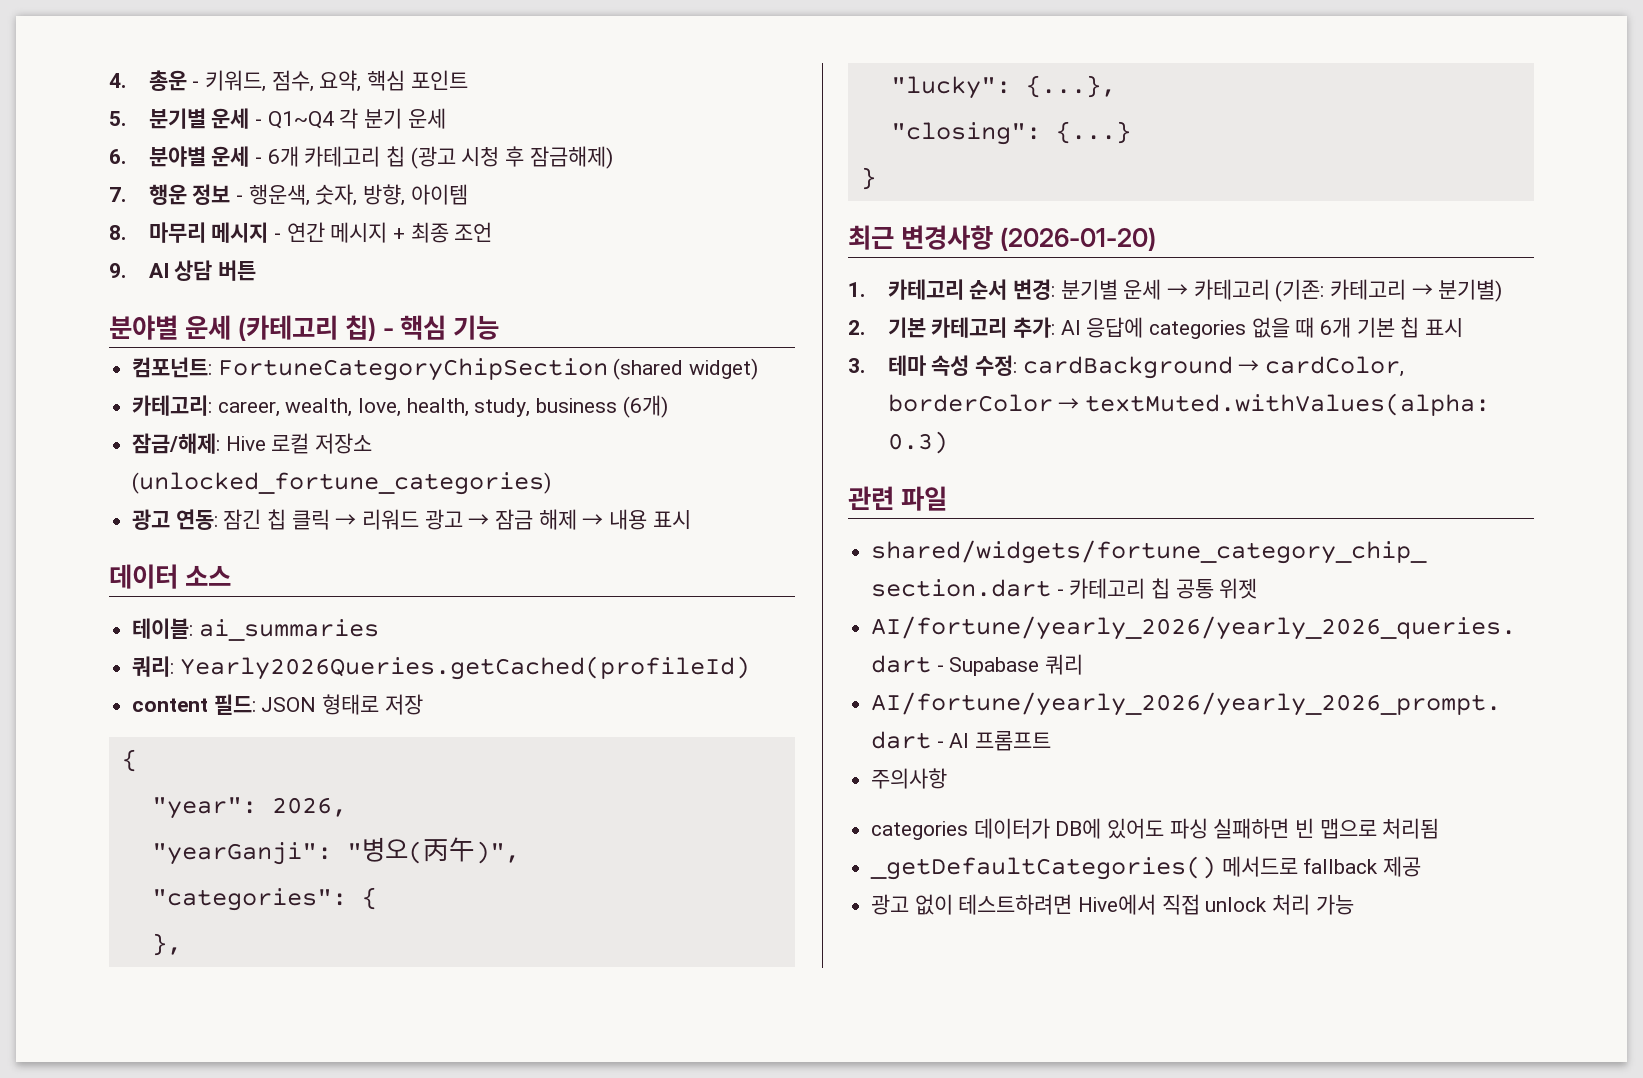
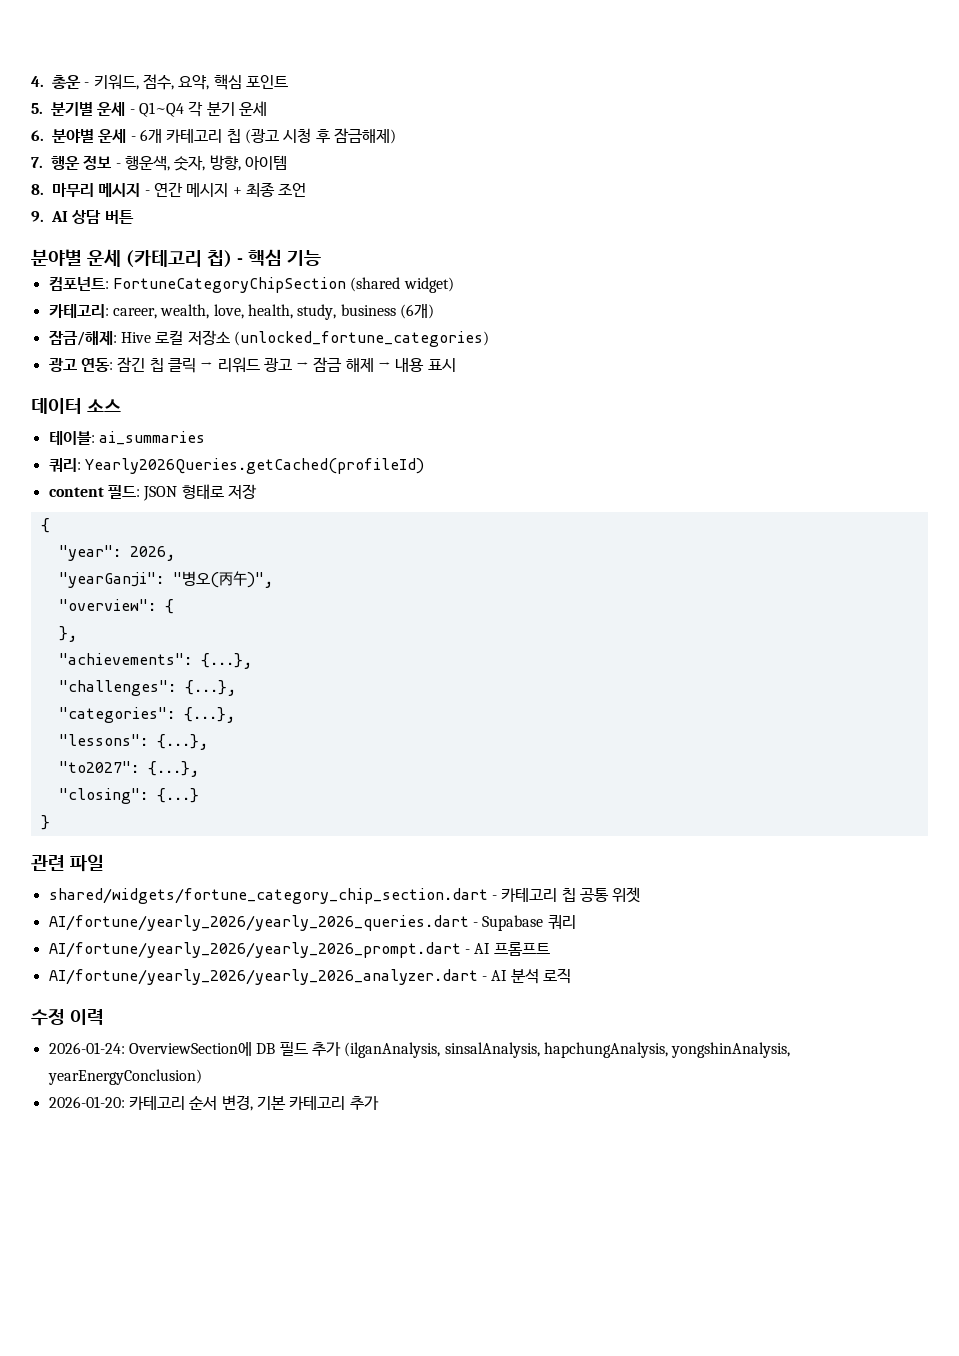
[151,888,347,911] "categories": -> [58,599,156,611] "overview":
[890,75,1116,99] [890,121,1131,145] [860,167,876,190] [848,225,1156,251] [848,279,1503,302] [848,317,1464,339] [848,355,1404,379] [887,393,1490,416] [887,431,948,454] "lucky": {...}, // "closing": {...} // } // 최근 변경사항 (2026-01-20) // 1. 카테고리 순서 변경: 분기별 운세 → 카테고리 (기존: 카테고리 → 분기별) // 2. 기본 카테고리 추가: AI 응답에 categories 없을 때 6개 기본 칩 표시 // 3. 테마 속성 수정: cardBackground → cardColor, borderColor → textMuted.withValues(alpha: 0.3) -> [58,653,252,669] [58,680,236,696] [58,707,235,723] [58,734,208,750] [58,761,199,777] [58,788,199,804] [40,815,50,830] "achievements": {...}, // "challenges": {...}, // "categories": {...}, // "lessons": {...}, // "to2027": {...}, // "closing": {...} // }
[871,768,948,789] [871,818,1440,840] [870,856,1422,880] [871,894,1354,915] 주의사항 // categories 데이터가 DB에 있어도 파싱 실패하면 빈 맵으로 처리됨 // _getDefaultCategories() 메서드로 fallback 제공 // 광고 없이 테스트하려면 Hive에서 직접 unlock 처리 가능 -> [48,968,571,985] [31,1009,104,1026] [48,1042,791,1058] [47,1069,202,1085] [48,1095,379,1111] AI/fortune/yearly_2026/yearly_2026_analyzer.dart - AI 분석 로직 // 수정 이력 // 2026-01-24: OverviewSection에 DB 필드 추가 (ilganAnalysis, sinsalAnalysis, hapchungAnalysis, yongshinAnalysis, yearEnergyConclusion) // 2026-01-20: 카테고리 순서 변경, 기본 카테고리 추가

